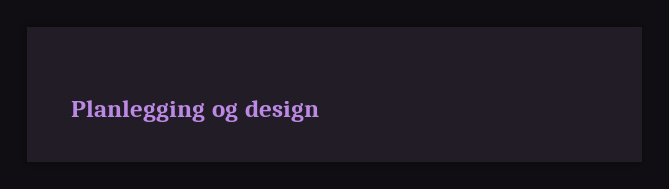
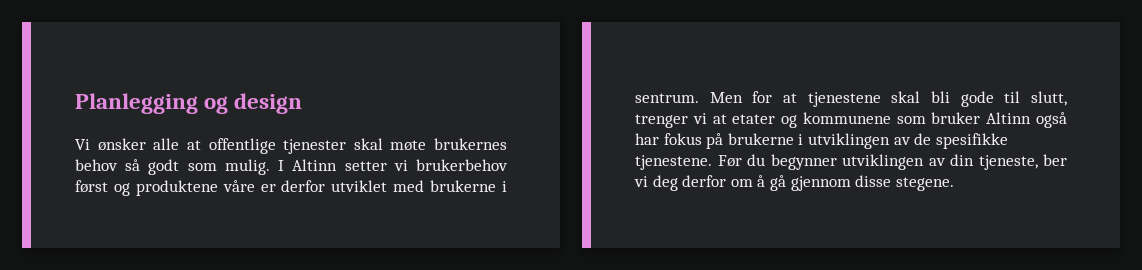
(319, 111) none -> [75,138,507,154] [75,159,509,175] [75,180,508,196] [635,91,1067,107] [635,112,1067,128] [635,133,1008,149] [635,154,1067,170] [634,175,954,191] // Vi ønsker alle at offentlige tjenester skal møte brukernes behov så godt som mulig. I Altinn setter vi brukerbehov først og produktene våre er derfor utviklet med brukerne i sentrum. Men for at tjenestene skal bli gode til slutt, trenger vi at etater og kommunene som bruker Altinn også har fokus på brukerne i utviklingen av de spesifikke tjenestene. Før du begynner utviklingen av din tjeneste, ber vi deg derfor om å gå gjennom disse stegene.

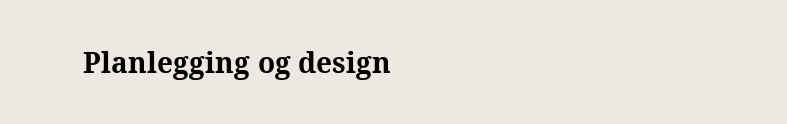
[75,138,507,154] [75,159,509,175] [75,180,508,196] [635,91,1067,107] [635,112,1067,128] [635,133,1008,149] [635,154,1067,170] [634,175,954,191] // Vi ønsker alle at offentlige tjenester skal møte brukernes behov så godt som mulig. I Altinn setter vi brukerbehov først og produktene våre er derfor utviklet med brukerne i sentrum. Men for at tjenestene skal bli gode til slutt, trenger vi at etater og kommunene som bruker Altinn også har fokus på brukerne i utviklingen av de spesifikke tjenestene. Før du begynner utviklingen av din tjeneste, ber vi deg derfor om å gå gjennom disse stegene. -> (392, 65) none

